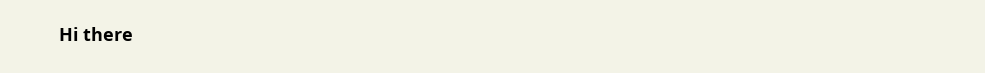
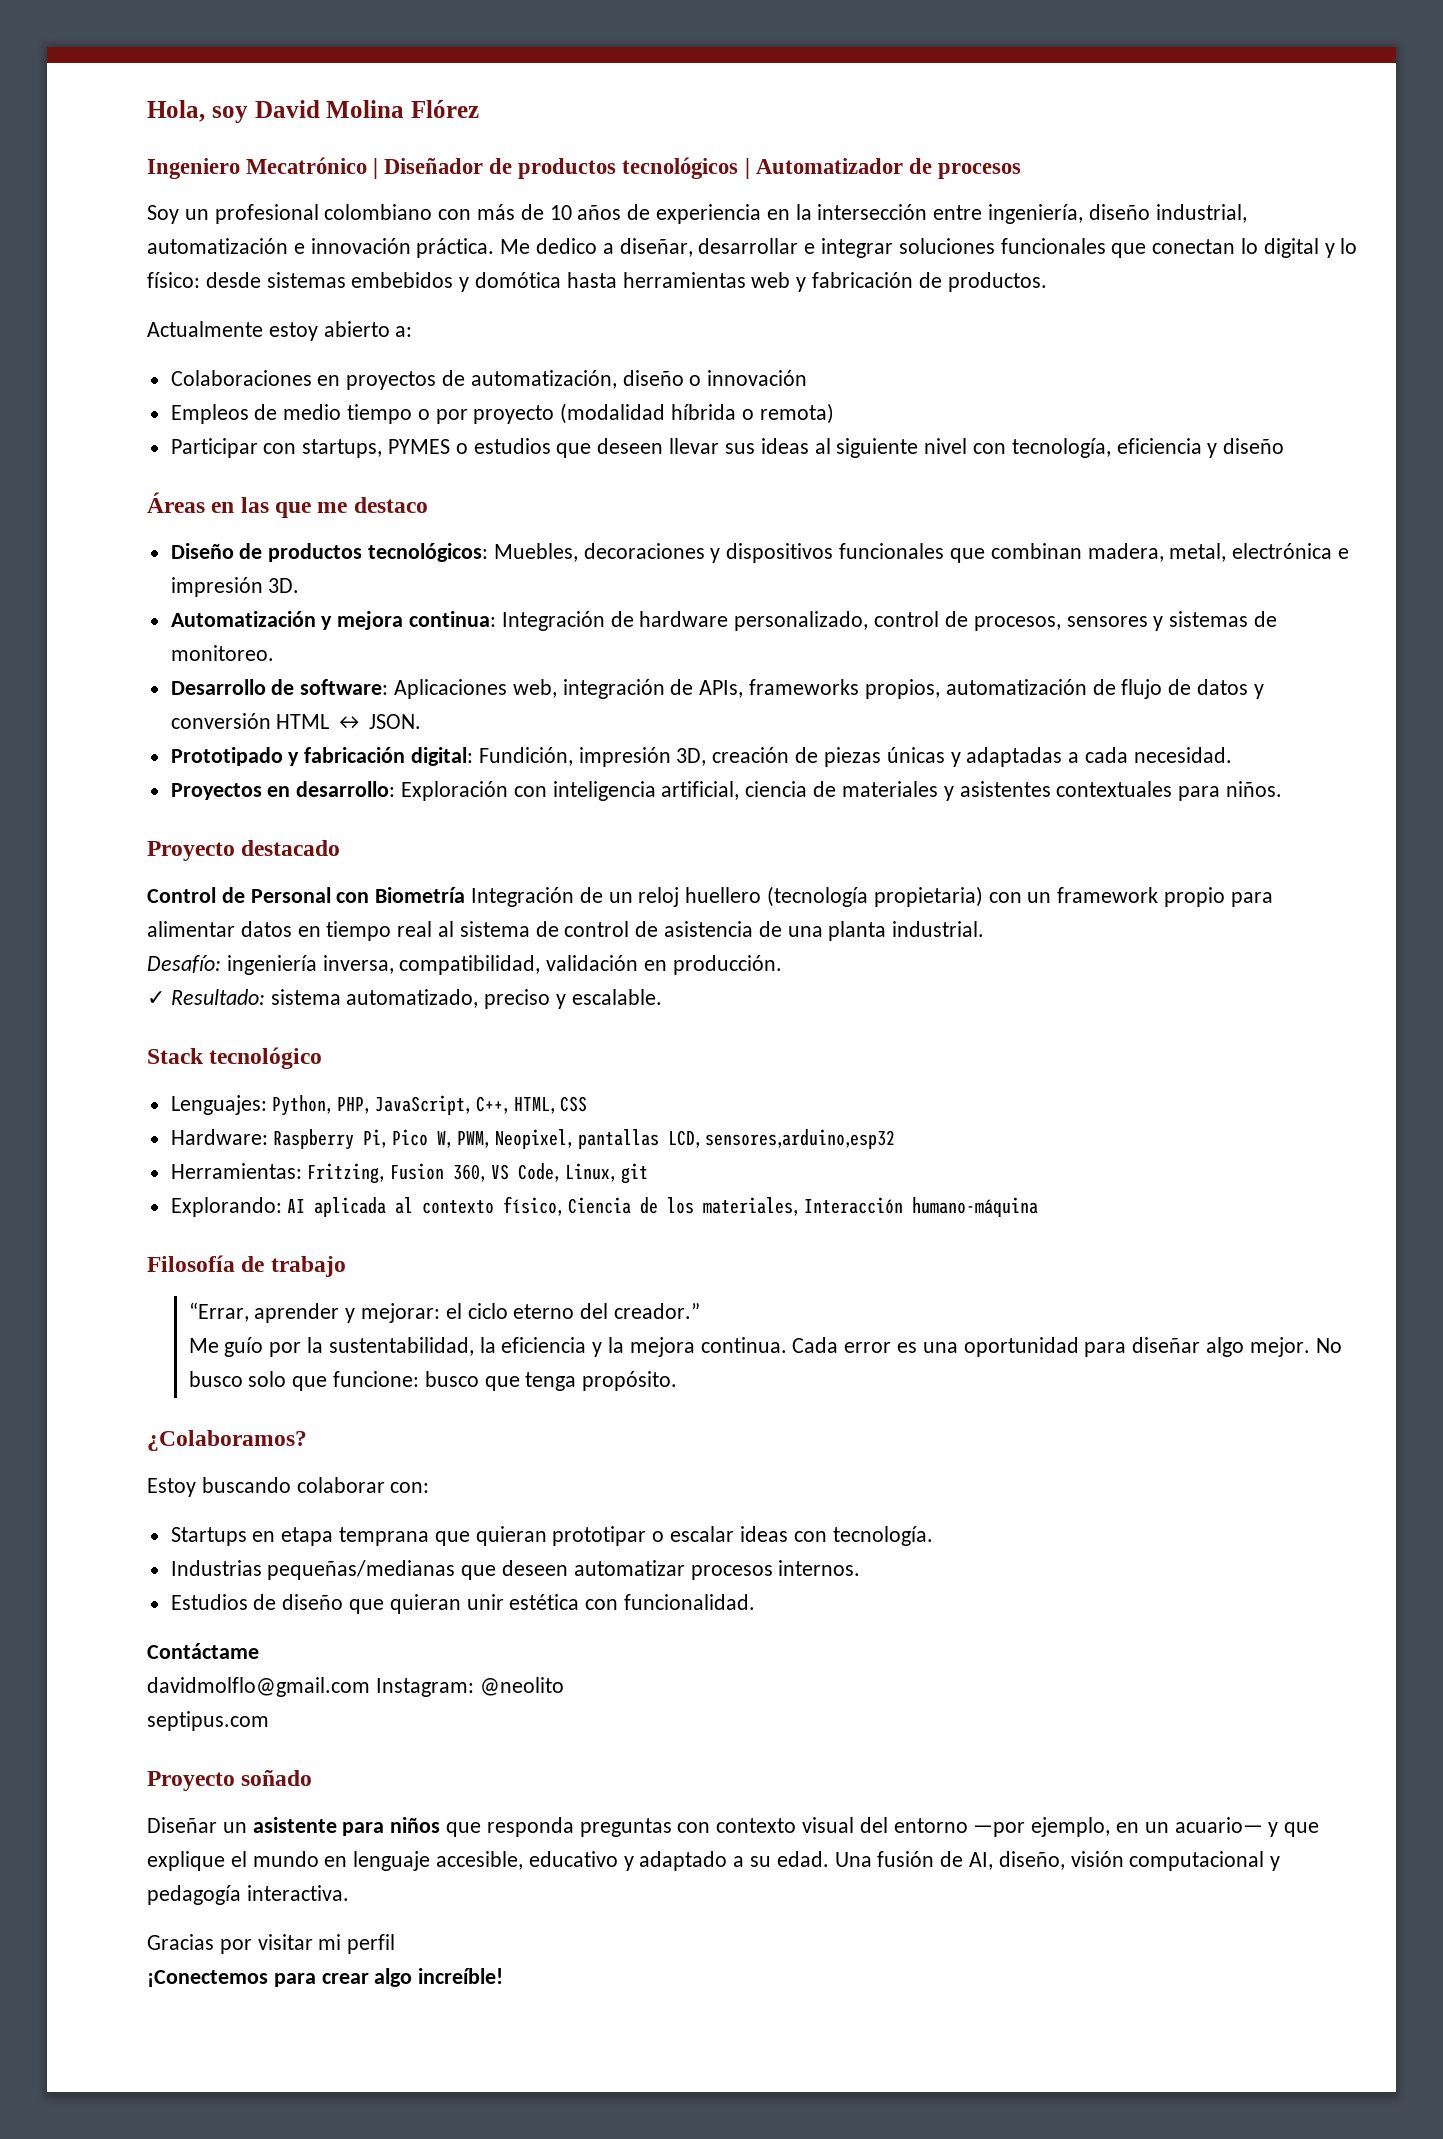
[59,27,133,41] Hi there -> [147,100,479,123] [147,157,1021,179] [147,204,1247,224] [147,238,1358,258] [147,272,1047,292] [147,321,413,341] [170,370,808,390] [170,403,834,424] [170,438,1285,458] [147,492,428,518] [170,543,1349,563] [170,577,300,597] [170,611,1277,631] [170,645,274,661] [170,679,1264,699] [170,713,422,729] [170,747,1232,767] [170,781,1282,801] [147,840,341,861] [147,886,1273,907] [147,921,985,941] [147,955,782,975] [147,989,662,1009] [147,1047,323,1069] [170,1095,588,1116] [170,1129,896,1150] [170,1163,648,1184] [170,1196,1039,1217] [147,1255,346,1277] [188,1302,701,1323] [188,1337,1342,1357] [188,1371,678,1391] [147,1430,307,1451] [147,1477,430,1497] [170,1526,933,1546] [170,1560,861,1580] [170,1594,756,1614] [147,1643,259,1659] [147,1677,564,1697] [147,1711,269,1731] [147,1770,313,1791] [147,1817,1320,1837] [147,1851,1281,1871] [147,1885,349,1905] [147,1934,396,1954] [147,1968,504,1987] Hola, soy David Molina Flórez // Ingeniero Mecatrónico | Diseñador de productos tecnológicos | Automatizador de procesos // Soy un profesional colombiano con más de 10 años de experiencia en la intersección entre ingeniería, diseño industrial, automatización e innovación práctica. Me dedico a diseñar, desarrollar e integrar soluciones funcionales que conectan lo digital y lo físico: desde sistemas embebidos y domótica hasta herramientas web y fabricación de productos. // Actualmente estoy abierto a: // Colaboraciones en proyectos de automatización, diseño o innovación // Empleos de medio tiempo o por proyecto (modalidad híbrida o remota) // Participar con startups, PYMES o estudios que deseen llevar sus ideas al siguiente nivel con tecnología, eficiencia y diseño // Áreas en las que me destaco // Diseño de productos tecnológicos: Muebles, decoraciones y dispositivos funcionales que combinan madera, metal, electrónica e impresión 3D. // Automatización y mejora continua: Integración de hardware personalizado, control de procesos, sensores y sistemas de monitoreo. // Desarrollo de software: Aplicaciones web, integración de APIs, frameworks propios, automatización de flujo de datos y conversión HTML ↔ JSON. // Prototipado y fabricación digital: Fundición, impresión 3D, creación de piezas únicas y adaptadas a cada necesidad. // Proyectos en desarrollo: Exploración con inteligencia artificial, ciencia de materiales y asistentes contextuales para niños. // Proyecto destacado // Control de Personal con Biometría Integración de un reloj huellero (tecnología propietaria) con un framework propio para alimentar datos en tiempo real al sistema de control de asistencia de una planta industrial. // Desafío: ingeniería inversa, compatibilidad, validación en producción. // ✓ Resultado: sistema automatizado, preciso y escalable. // Stack tecnológico // Lenguajes: Python, PHP, JavaScript, C++, HTML, CSS // Hardware: Raspberry Pi, Pico W, PWM, Neopixel, pantallas LCD, sensores,arduino,esp32 // Herramientas: Fritzing, Fusion 360, VS Code, Linux, git // Explorando: AI aplicada al contexto físico, Ciencia de los materiales, Interacción humano-máquina // Filosofía de trabajo // “Errar, aprender y mejorar: el ciclo eterno del creador.” // Me guío por la sustentabilidad, la eficiencia y la mejora continua. Cada error es una oportunidad para diseñar algo mejor. No busco solo que funcione: busco que tenga propósito. // ¿Colaboramos? // Estoy buscando colaborar con: // Startups en etapa temprana que quieran prototipar o escalar ideas con tecnología. // Industrias pequeñas/medianas que deseen automatizar procesos internos. // Estudios de diseño que quieran unir estética con funcionalidad. // Contáctame // davidmolflo@gmail.com Instagram: @neolito // septipus.com // Proyecto soñado // Diseñar un asistente para niños que responda preguntas con contexto visual del entorno —por ejemplo, en un acuario— y que explique el mundo en lenguaje accesible, educativo y adaptado a su edad. Una fusión de AI, diseño, visión computacional y pedagogía interactiva. // Gracias por visitar mi perfil // ¡Conectemos para crear algo increíble!

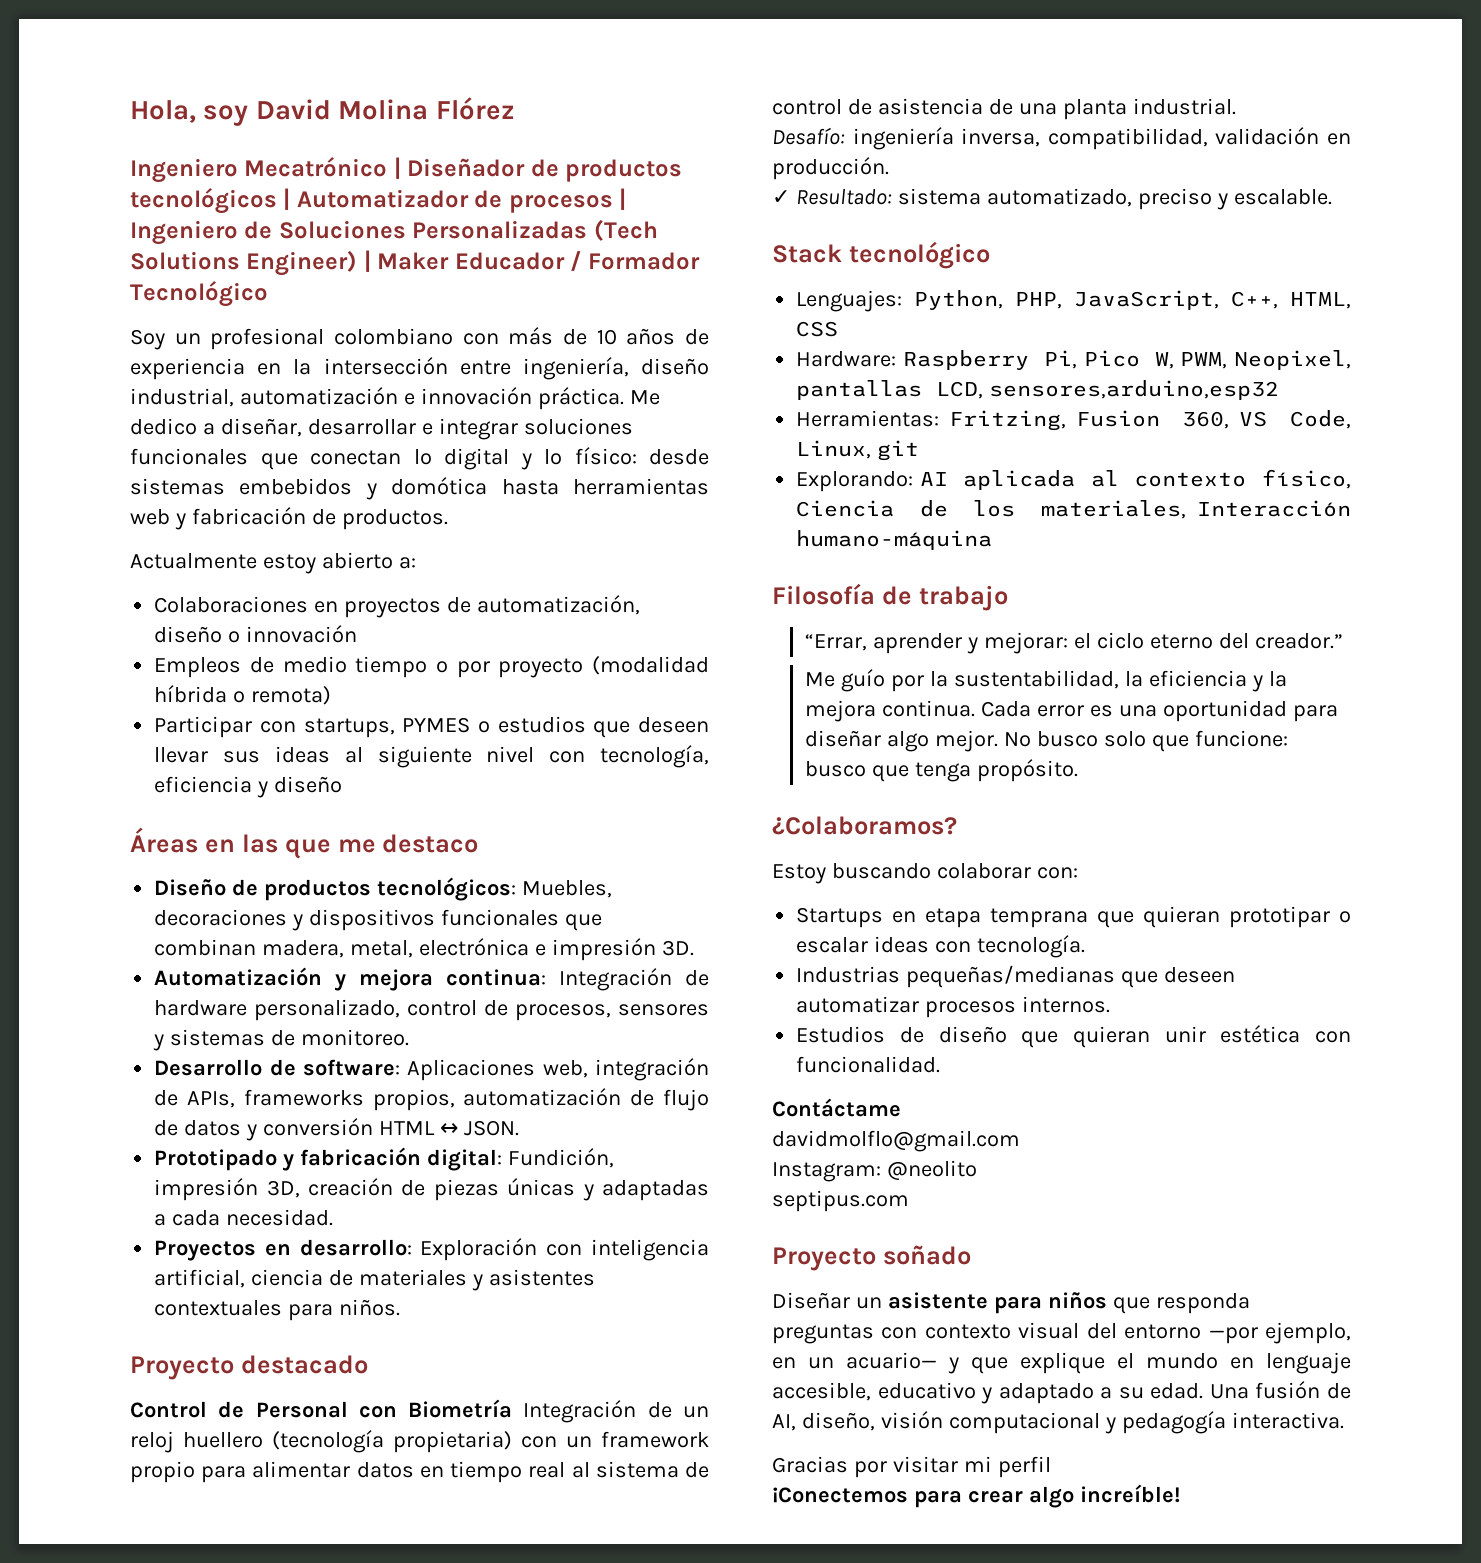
(1021, 171) none -> [619,188,627,210] [130,219,658,245] [130,250,700,276] [130,281,268,307] | Ingeniero de Soluciones Personalizadas (Tech Solutions Engineer) | Maker Educador / Formador Tecnológico
(370, 1687) none -> (1020, 1141) //

